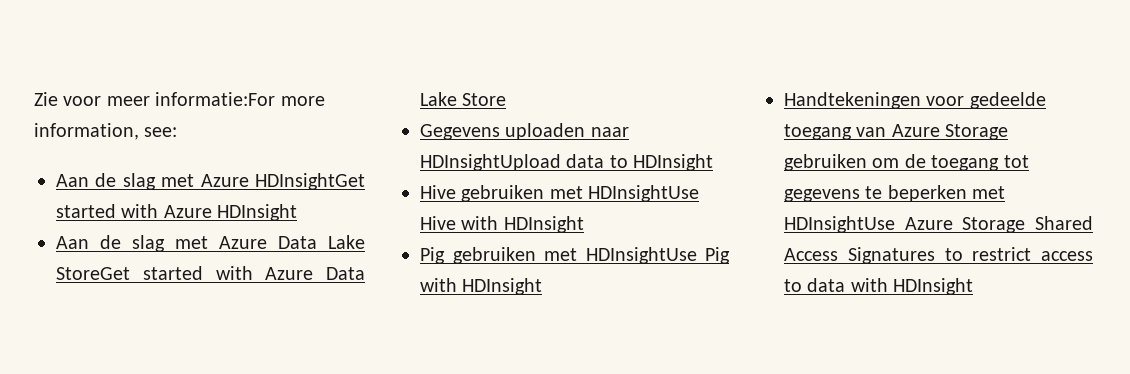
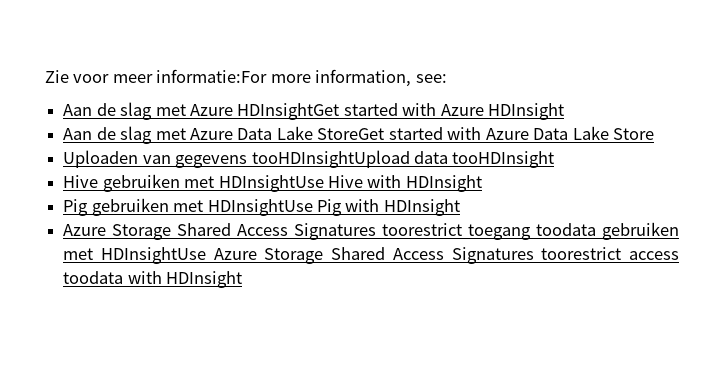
[420,123,629,140] [420,154,714,171] Gegevens uploaden naar HDInsightUpload data to HDInsight -> [63,150,555,168] Uploaden van gegevens tooHDInsightUpload data tooHDInsight
[784,92,1046,109] [784,124,1009,140] [784,154,1029,171] [784,185,967,202] Handtekeningen voor gedeelde toegang van Azure Storage gebruiken om de toegang tot gegevens te beperken -> [63,222,679,240] Azure Storage Shared Access Signatures toorestrict toegang toodata gebruiken
[944,247,1093,261] [784,278,846,292] to restrict access to data -> [541,247,679,260] [63,271,124,284] toorestrict access toodata

